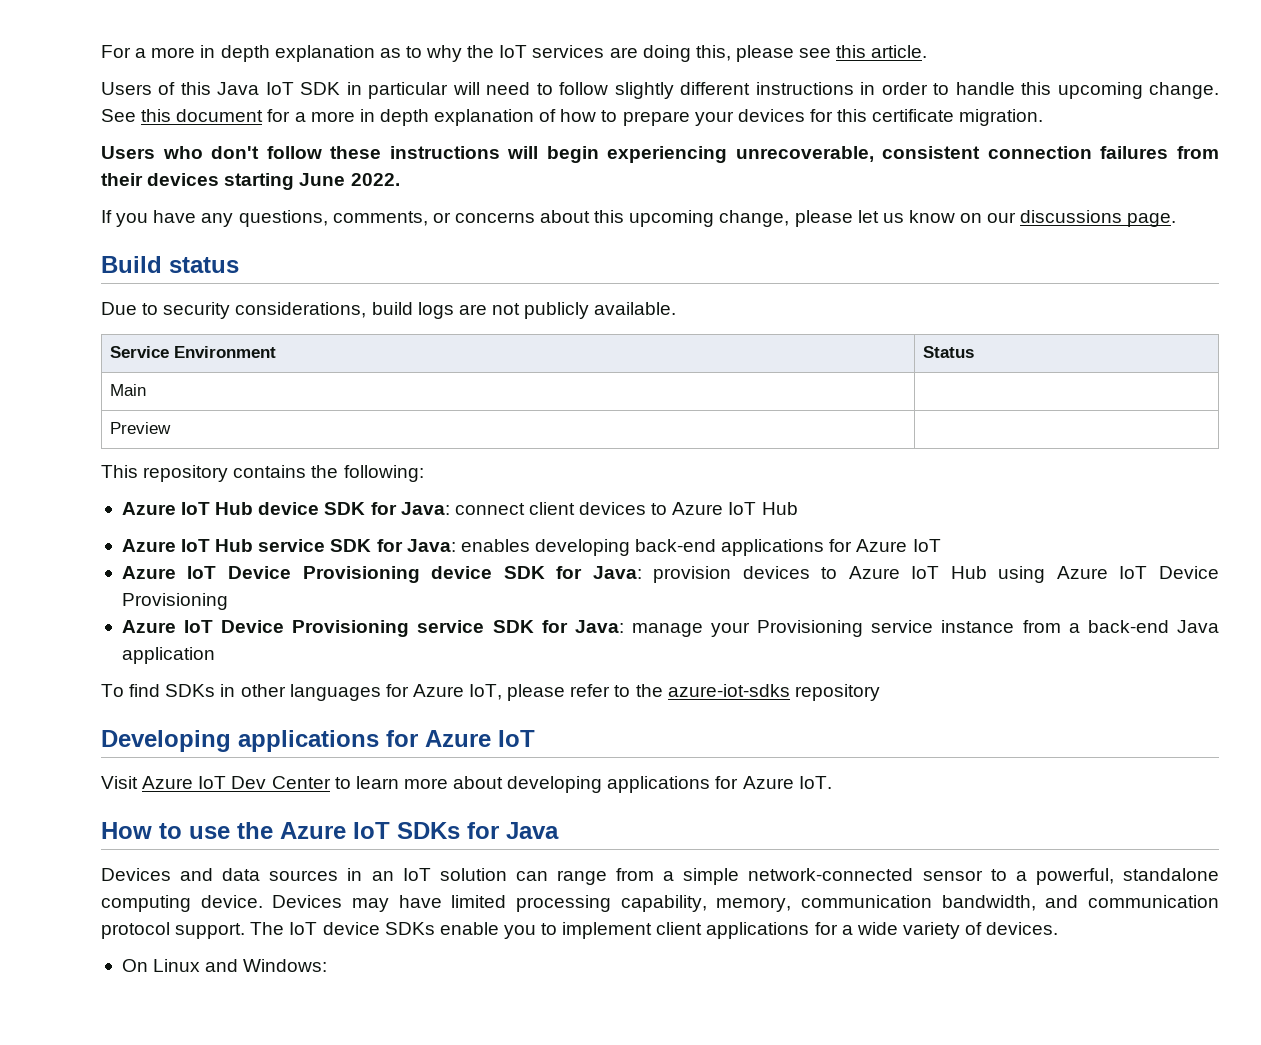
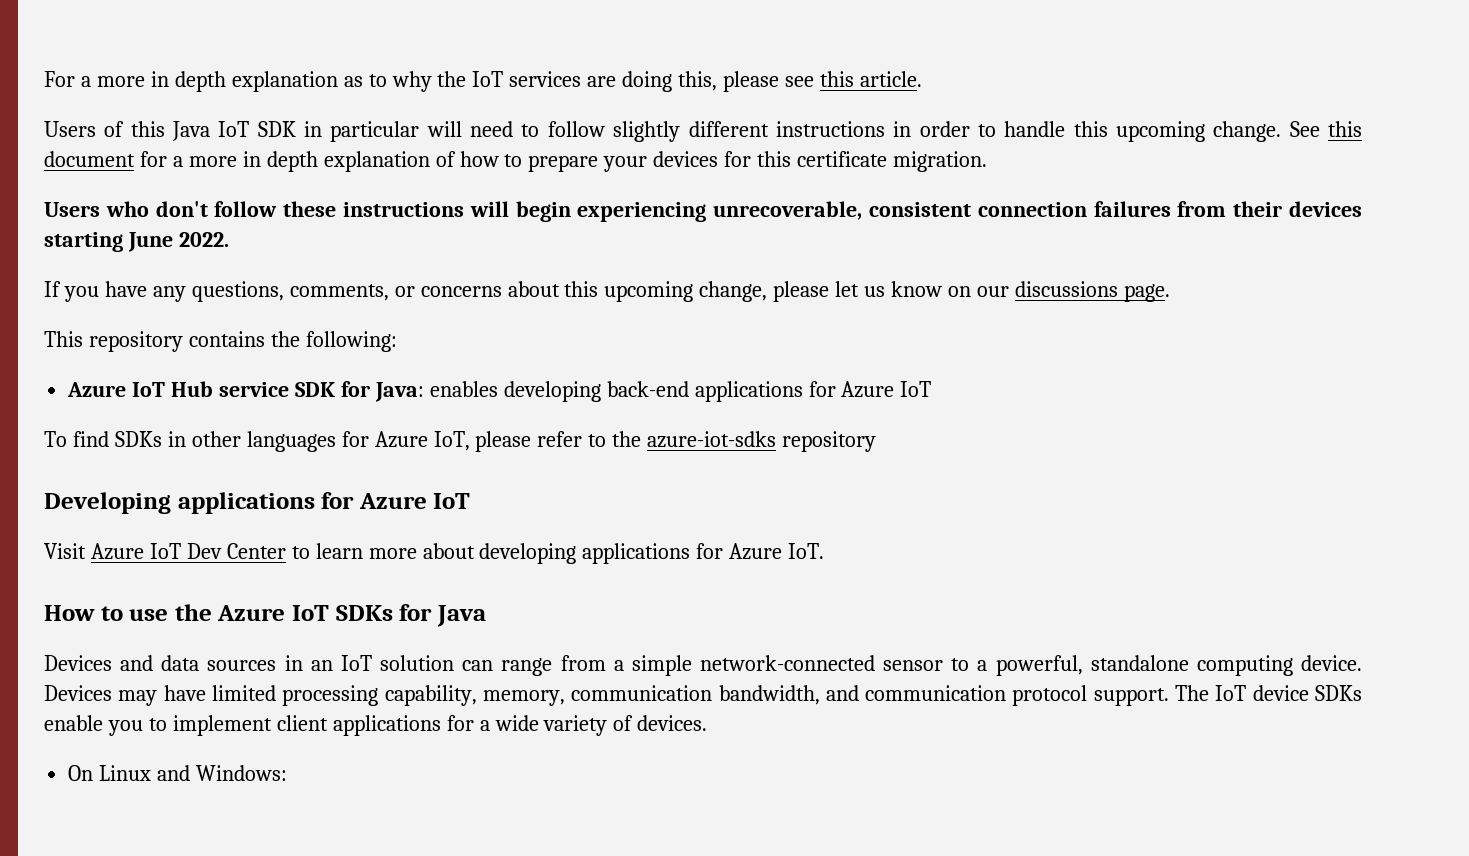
[101,256,239,273] [101,302,677,319] [109,346,276,358] [922,346,974,358] [109,384,146,396] [109,422,171,434] // Build status // Due to security considerations, build logs are not publicly available. // Service Environment | Status // Main | // Preview | -> (1170, 293) none
[121,502,798,515] // Azure IoT Hub device SDK for Java: connect client devices to Azure IoT Hub -> (397, 341) none
[121,566,1219,583] [121,593,228,610] [121,620,1220,637] [121,647,215,664] // Azure IoT Device Provisioning device SDK for Java: provision devices to Azure IoT Hub using Azure IoT Device Provisioning // Azure IoT Device Provisioning service SDK for Java: manage your Provisioning service instance from a back-end Java application -> (932, 389) none

